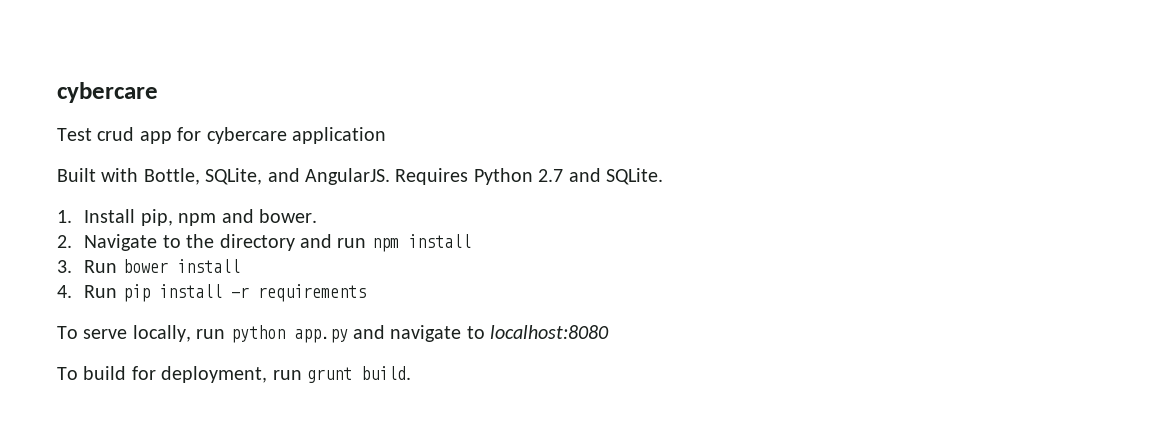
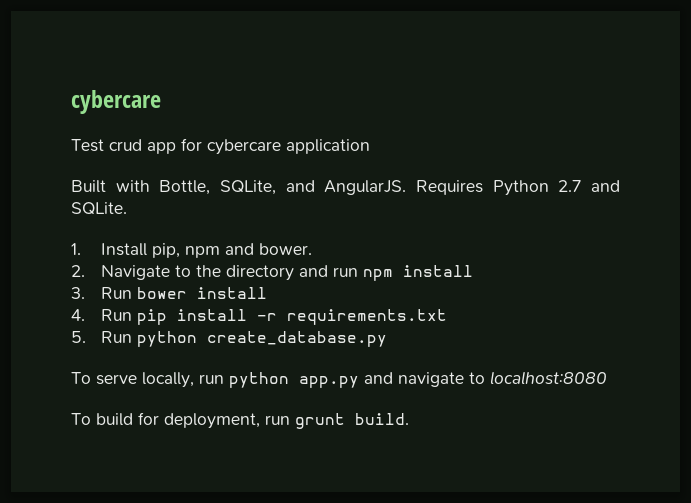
[257,284,366,302] requirements -> [287,309,448,325] [71,331,388,347] requirements.txt // 5. Run python create_database.py

